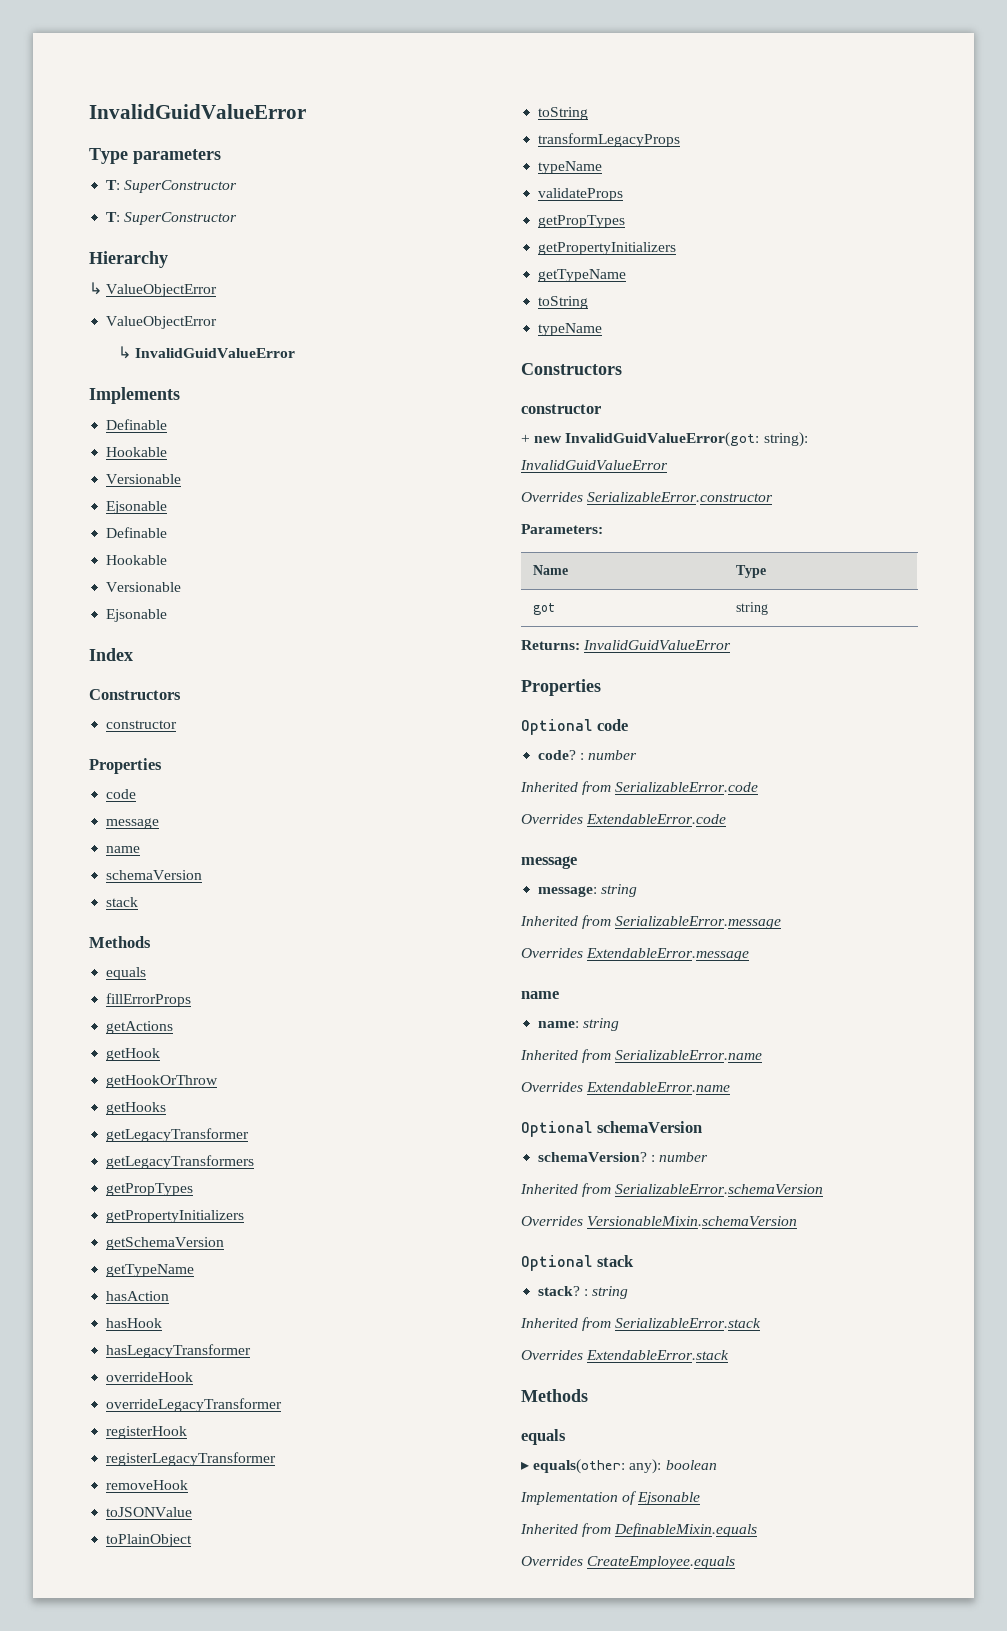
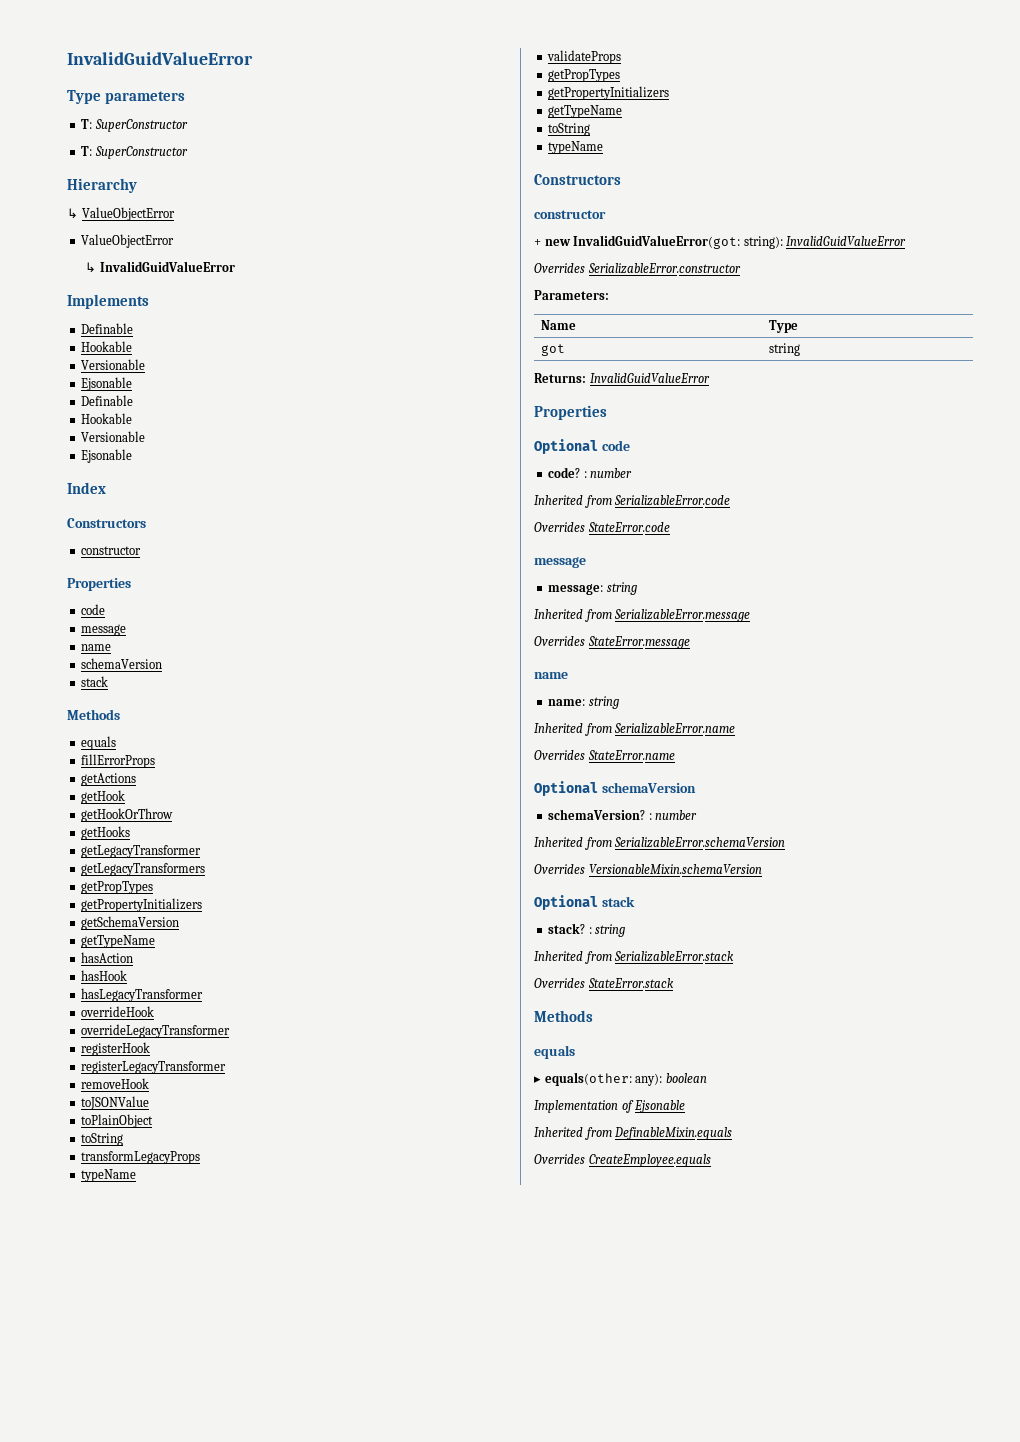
[586,814,727,824] ExtendableError.code -> [587,522,670,532] StateError.code
[586,948,750,961] ExtendableError.message -> [587,636,690,649] StateError.message
[586,1082,731,1092] ExtendableError.name -> [587,750,675,760] StateError.name
[586,1350,730,1360] ExtendableError.stack -> [587,978,674,988] StateError.stack

